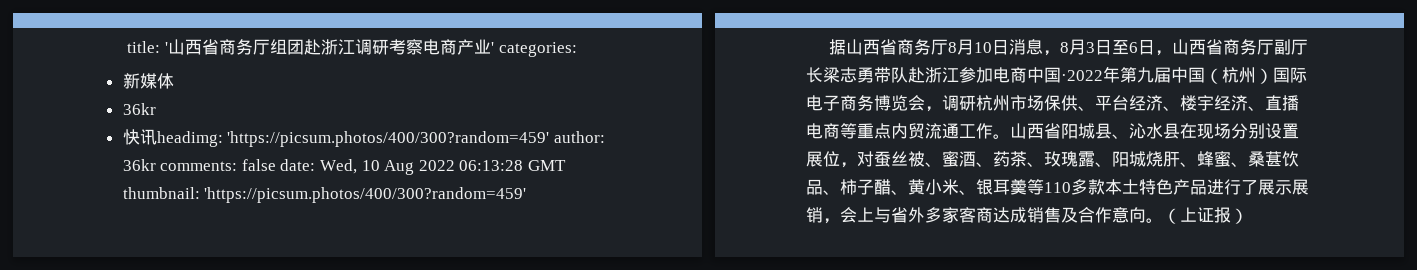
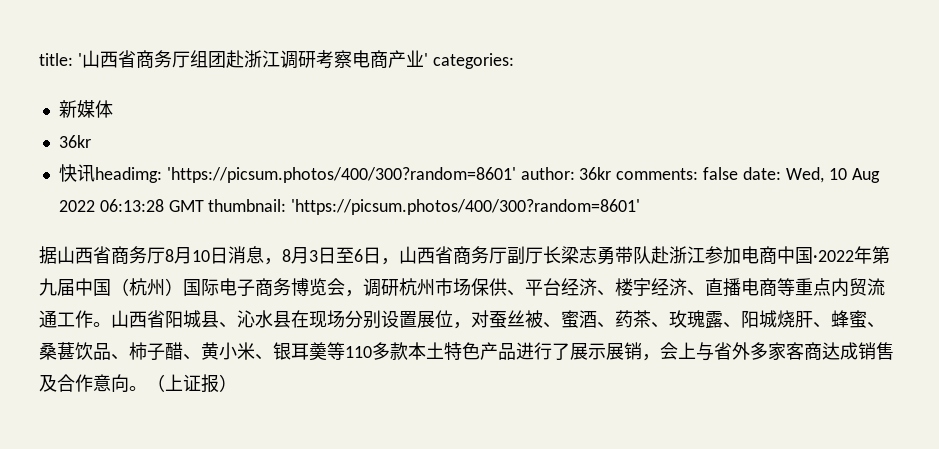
[227,131,550,147] 'https://picsum.photos/400/300?random=459' -> [166,167,516,183] 'https://picsum.photos/400/300?random=8601'
[204,187,527,203] 'https://picsum.photos/400/300?random=459' -> [291,199,641,215] 'https://picsum.photos/400/300?random=8601'

